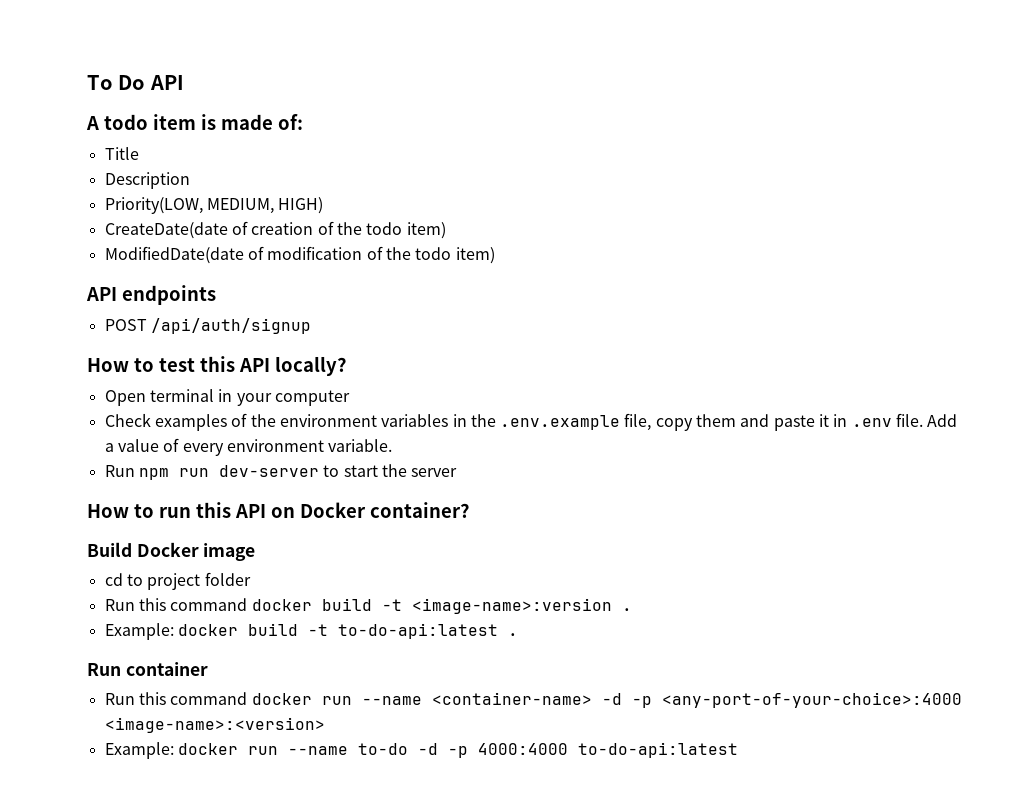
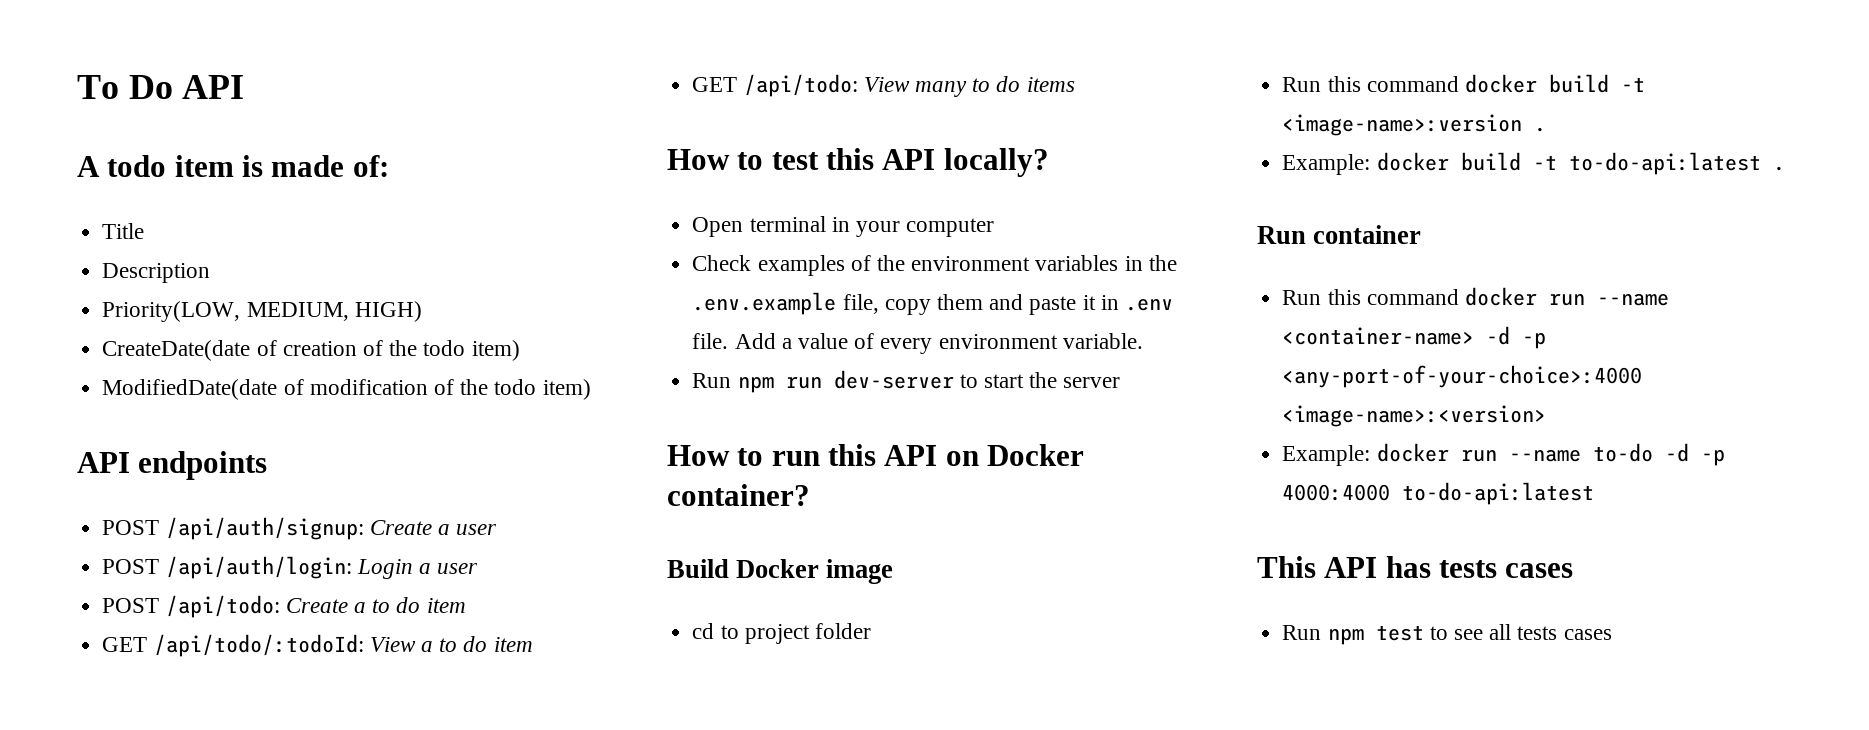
[150,318,311,334] /api/auth/signup -> [165,517,498,540] [102,556,479,579] [102,595,466,618] [102,634,533,657] [692,74,1075,97] /api/auth/signup: Create a user // POST /api/auth/login: Login a user // POST /api/todo: Create a to do item // GET /api/todo/:todoId: View a to do item // GET /api/todo: View many to do items
(738, 750) none -> [1257,556,1574,578] [1282,624,1612,645] // This API has tests cases // Run npm test to see all tests cases

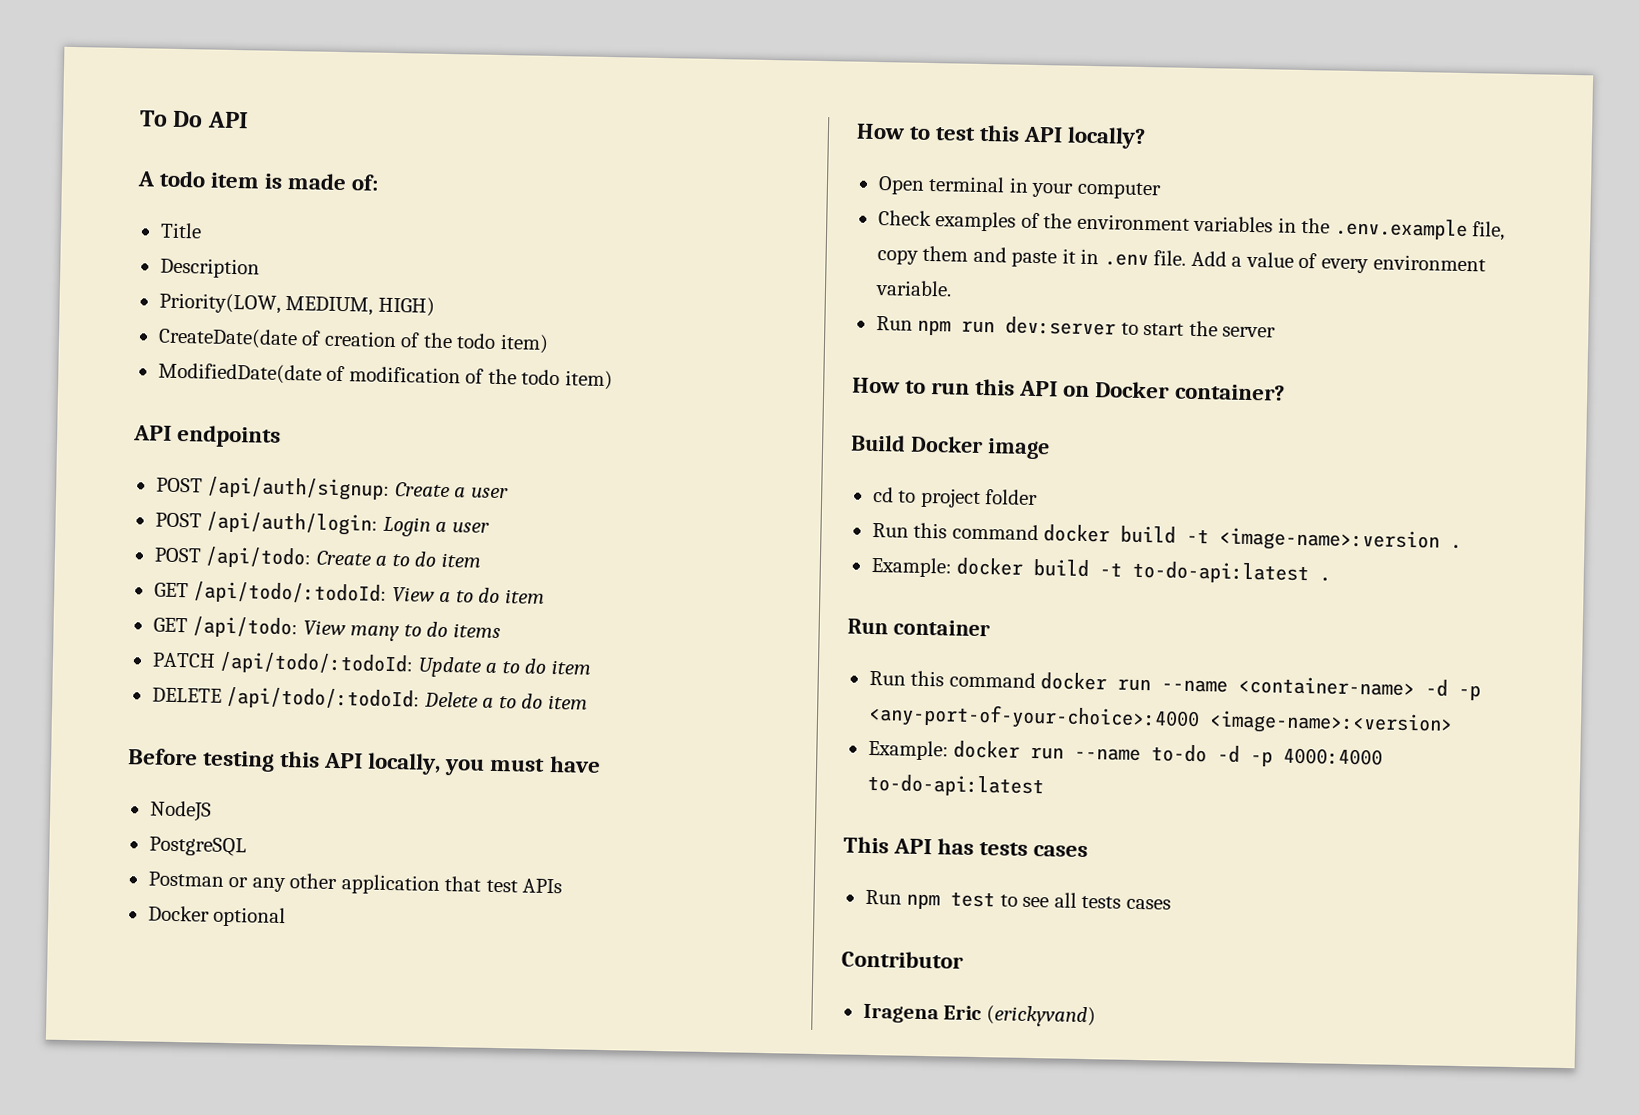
(1075, 84) none -> [151,651,592,678] [151,686,588,711] [128,748,601,776] [148,800,212,822] [148,836,247,857] [147,871,563,895] [147,905,287,928] // PATCH /api/todo/:todoId: Update a to do item // DELETE /api/todo/:todoId: Delete a to do item // Before testing this API locally, you must have // NodeJS // PostgreSQL // Postman or any other application that test APIs // Docker optional
[833,370,954,389] dev-server -> [1005,316,1117,336] dev:server
(1612, 634) none -> [841,950,964,969] [862,1003,1096,1028] // Contributor // Iragena Eric (erickyvand)

